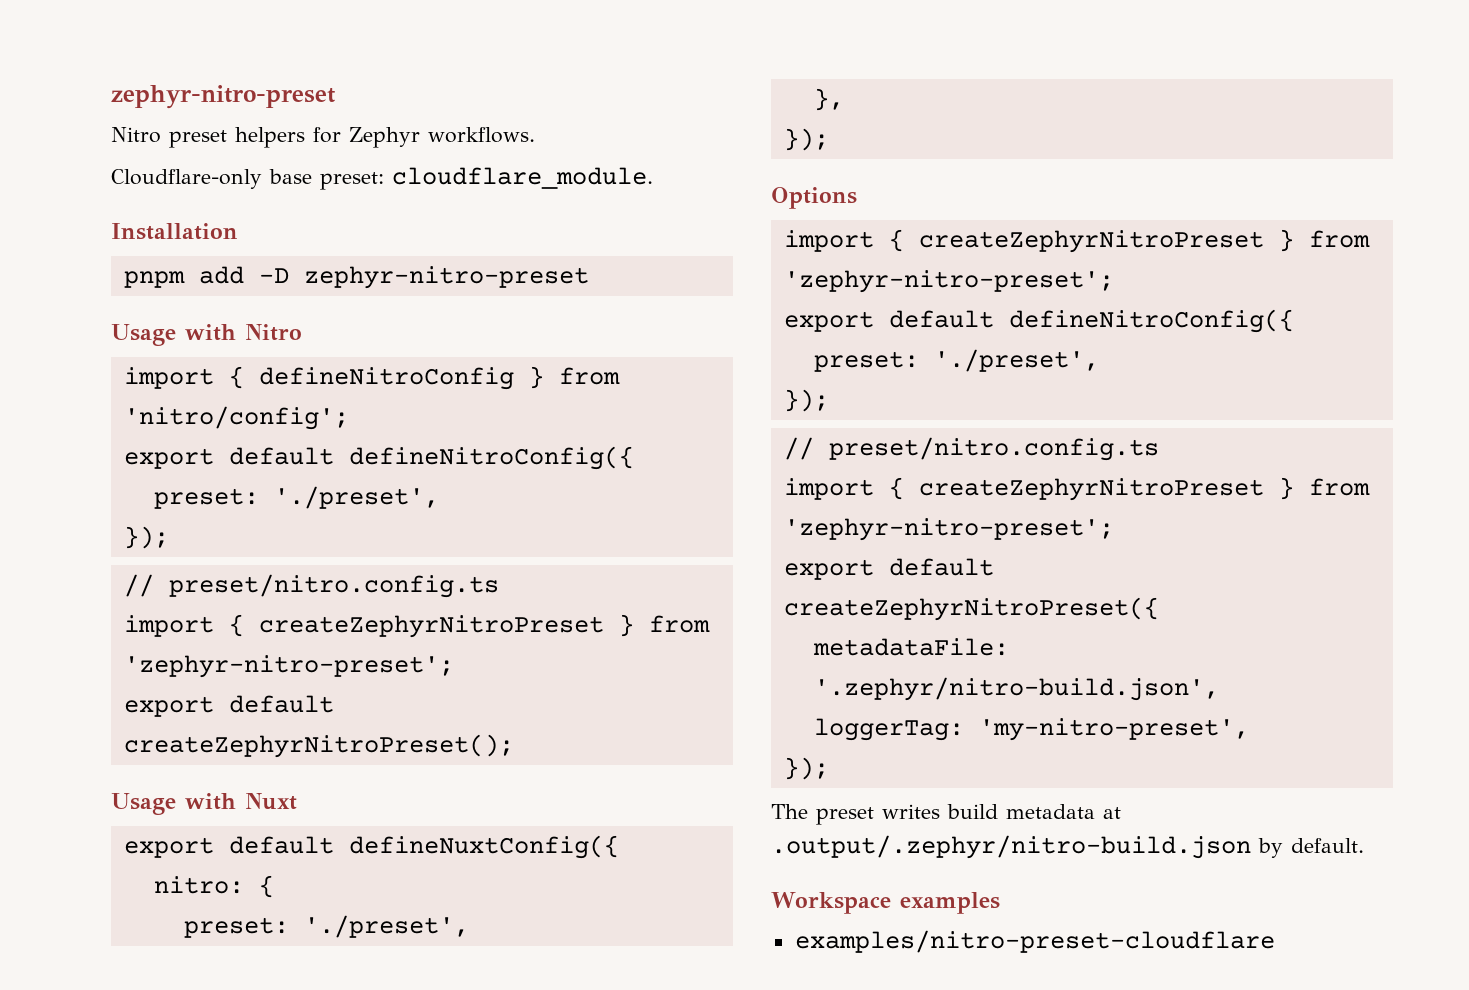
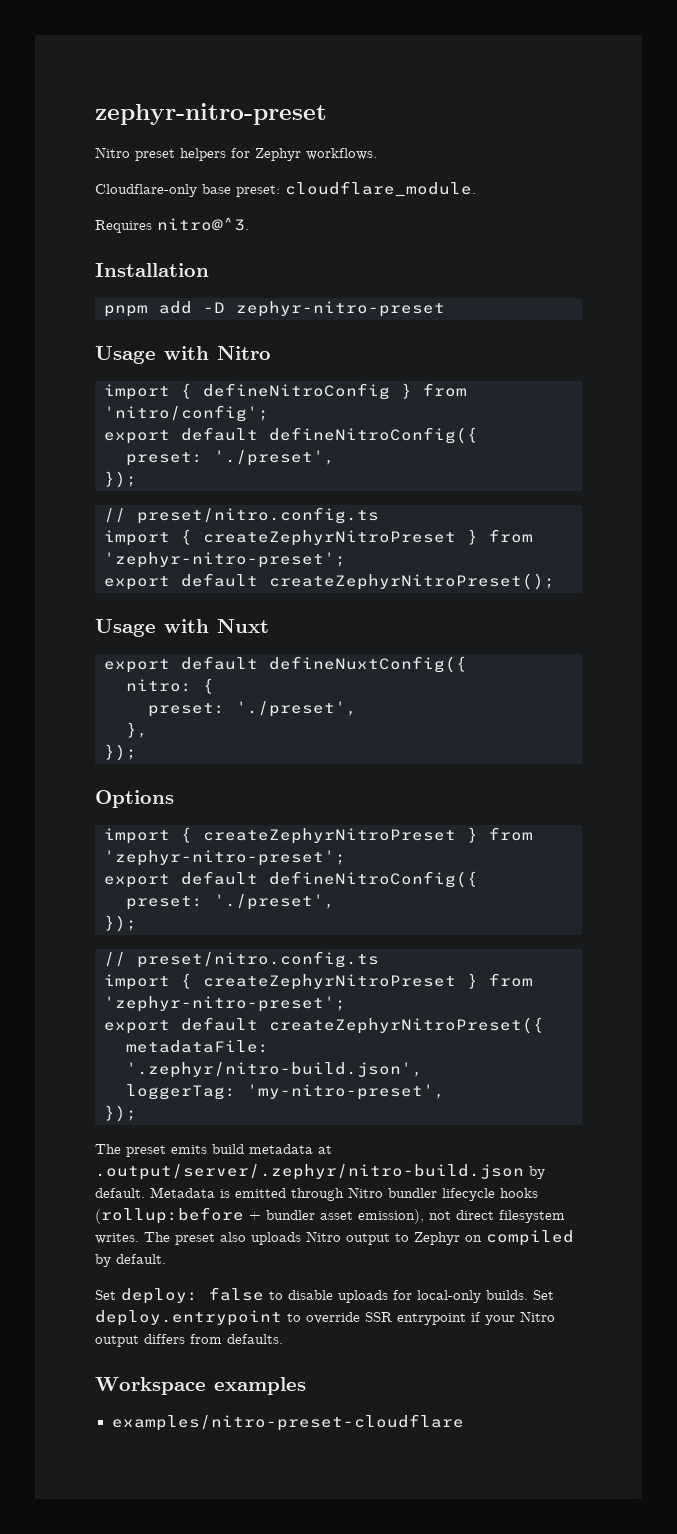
(653, 178) none -> [95,218,249,233] // Requires nitro@^3.
[882,804,940,819] writes -> [171,1145,207,1154] emits
[771,835,1364,859] .output/.zephyr/nitro-build.json by default. -> [95,1164,545,1180] [95,1187,538,1201] [95,1207,565,1224] [95,1230,574,1246] [95,1254,166,1267] [95,1287,554,1304] [95,1310,555,1326] [95,1334,283,1347] .output/server/.zephyr/nitro-build.json by default. Metadata is emitted through Nitro bundler lifecycle hooks (rollup:before + bundler asset emission), not direct filesystem writes. The preset also uploads Nitro output to Zephyr on compiled by default. // Set deploy: false to disable uploads for local-only builds. Set deploy.entrypoint to override SSR entrypoint if your Nitro output differs from defaults.

